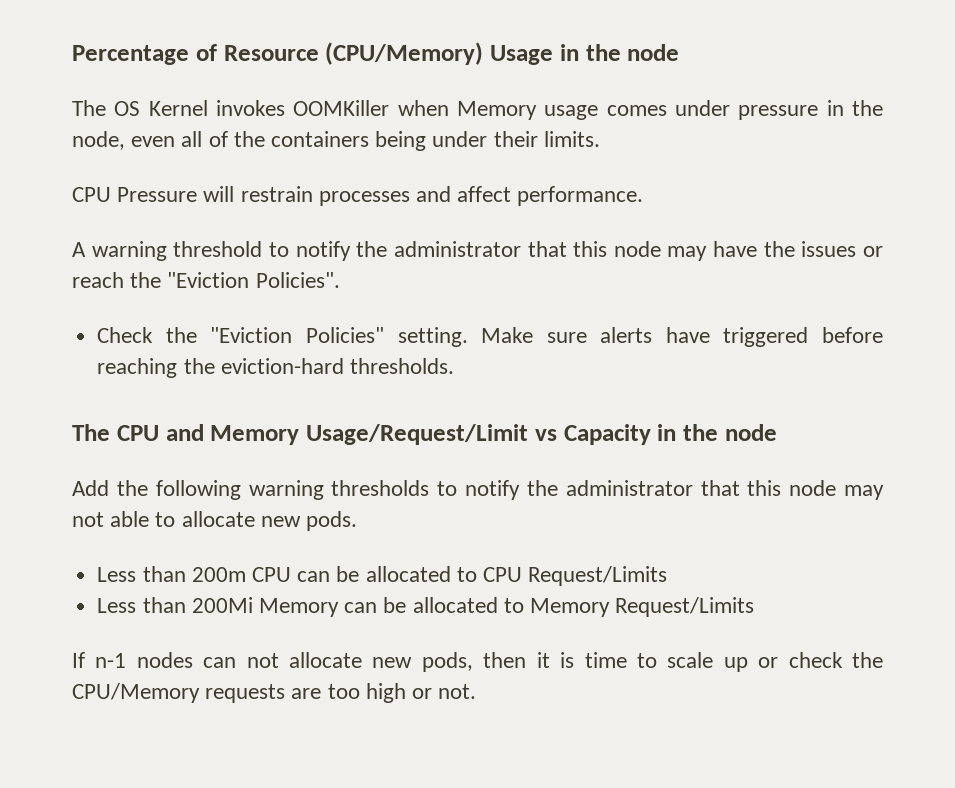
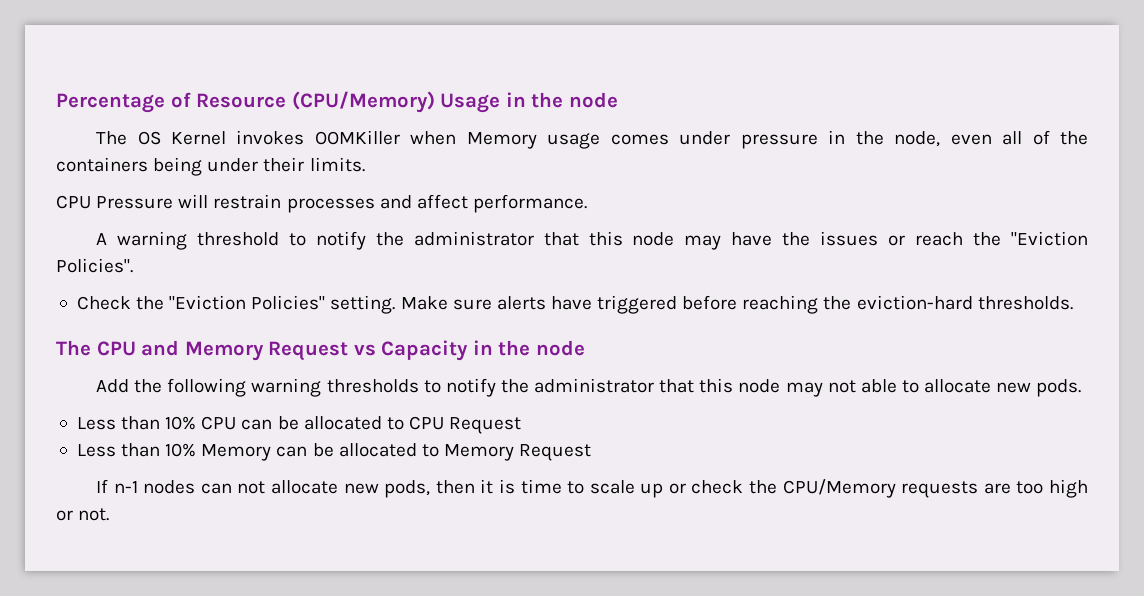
[306,424,528,445] Usage/Request/Limit -> [268,341,349,361] Request
[191,567,246,582] 200m -> [165,416,197,430] 10%
[528,566,668,586] [97,597,253,613] Request/Limits // Less than 200Mi -> [449,417,522,434] [76,443,197,457] Request // Less than 10%
[615,597,755,617] Request/Limits -> [519,444,592,461] Request

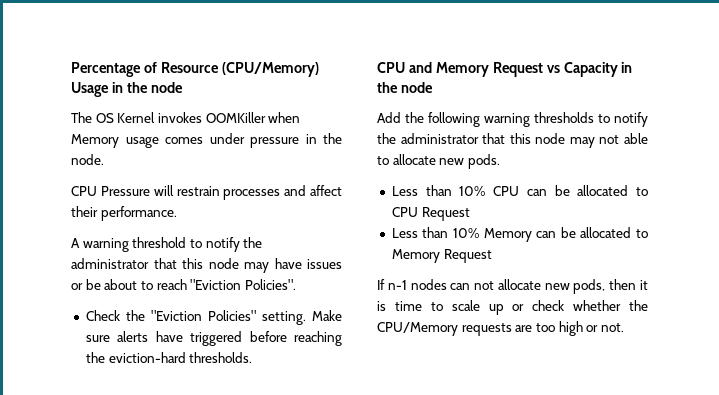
[894,130,1088,147] [56,157,365,176] node, even all of the containers being under their limits. -> [71,154,104,165] node.
(468, 201) none -> [71,206,98,217] their
[782,232,811,246] the -> (302, 263) none
[915,232,1002,246] reach the -> [85,279,187,290] be about to reach
[56,340,91,356] The -> (253, 357) none
(744, 487) none -> [573,300,622,311] whether

